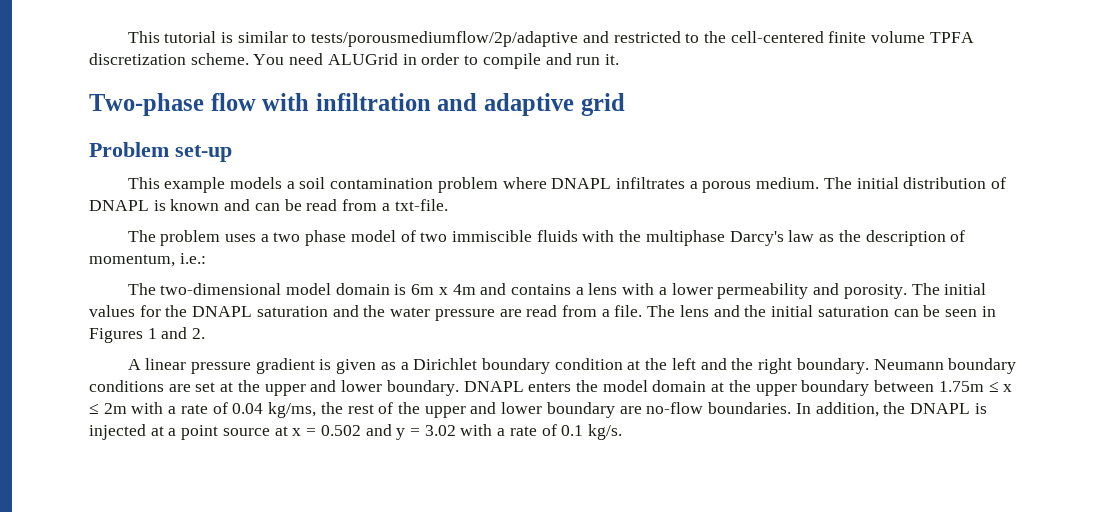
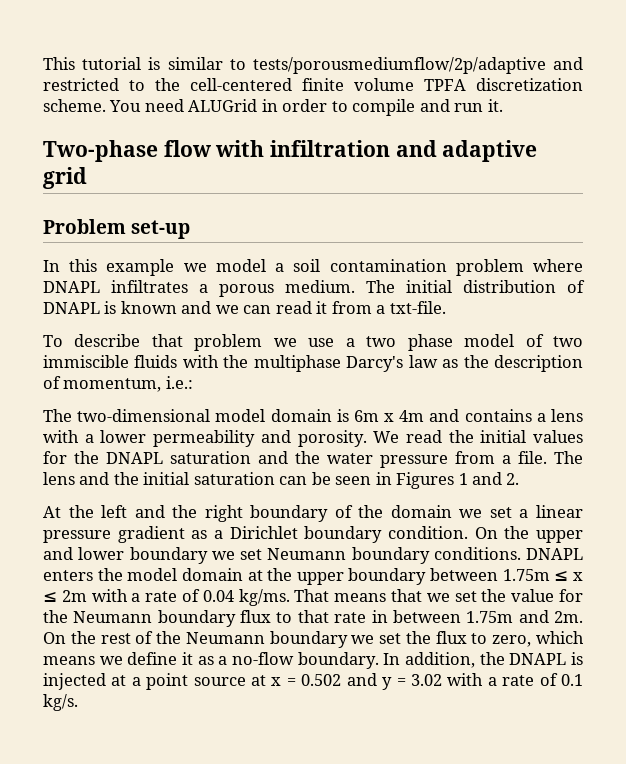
[127,177,282,193] This example models -> [43,259,266,276] In this example we model
[254,199,338,211] can be read -> [215,301,328,314] we can read it
[127,230,256,246] The problem uses -> [43,334,335,351] To describe that problem we use
[911,283,940,295] The -> [373,430,474,443] We read the
[499,305,558,317] are read -> (448, 461) none
[127,358,641,374] A linear pressure gradient is given as a Dirichlet boundary condition at -> [43,506,61,518] At
[796,358,1017,374] [89,380,459,396] boundary. Neumann boundary conditions are set at the upper and lower boundary. -> [250,505,584,522] [43,526,583,543] [43,547,521,564] boundary of the domain we set a linear pressure gradient as a Dirichlet boundary condition. On the upper and lower boundary we set Neumann boundary conditions.
[268,402,792,418] kg/ms, the rest of the upper and lower boundary are no-flow boundaries. -> [238,589,584,606] [43,610,584,627] [43,631,584,648] [43,652,379,669] kg/ms. That means that we set the value for the Neumann boundary flux to that rate in between 1.75m and 2m. On the rest of the Neumann boundary we set the flux to zero, which means we define it as a no-flow boundary.

